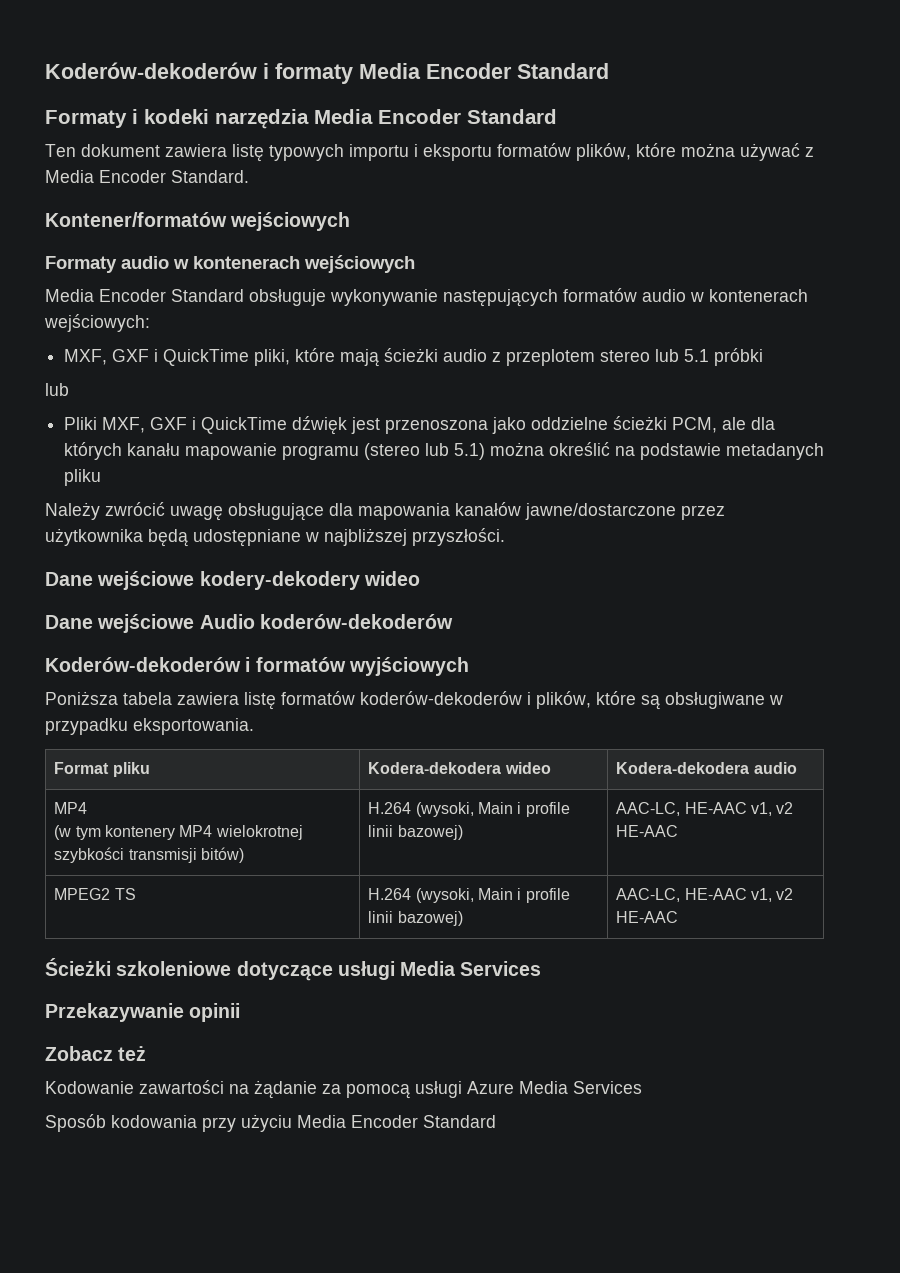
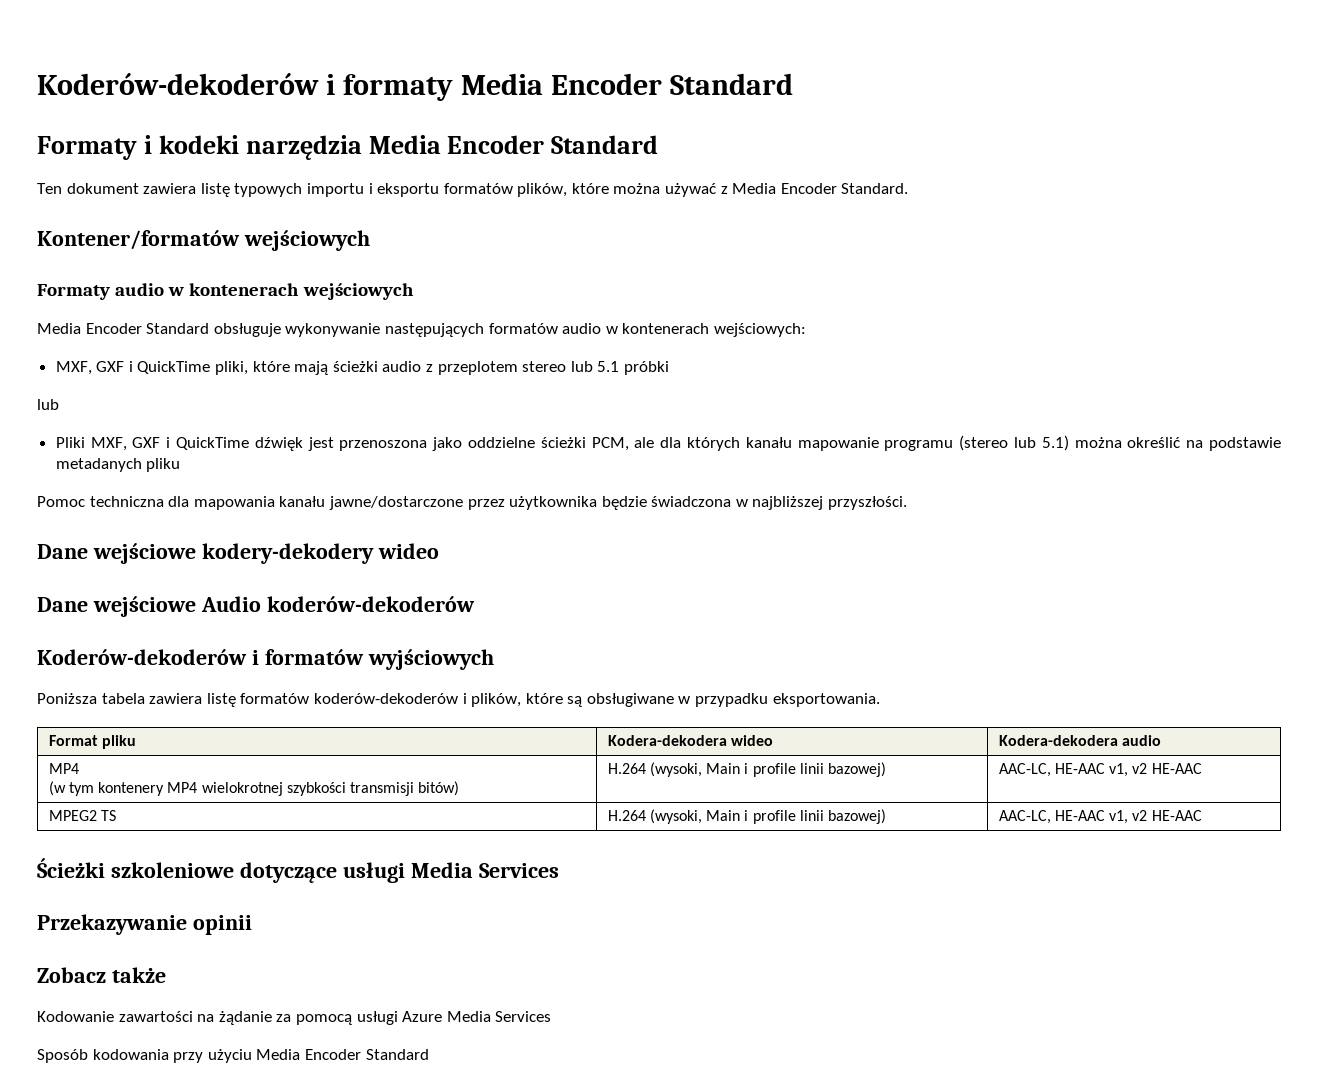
[45,502,324,521] Należy zwrócić uwagę obsługujące -> [37,496,164,507] Pomoc techniczna
[455,502,521,516] kanałów -> [279,496,326,507] kanału
[148,529,301,547] będą udostępniane -> [601,496,732,510] będzie świadczona
[118,1046,147,1061] też -> [111,967,166,983] także

